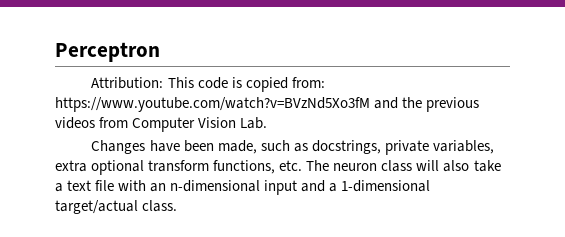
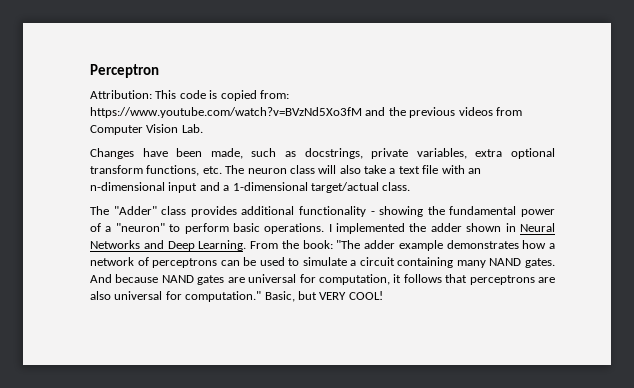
(178, 206) none -> [90,206,556,217] [90,223,555,234] [90,240,555,251] [90,257,556,268] [90,274,555,285] [90,291,383,302] // The "Adder" class provides additional functionality - showing the fundamental power of a "neuron" to perform basic operations. I implemented the adder shown in Neural Networks and Deep Learning. From the book: "The adder example demonstrates how a network of perceptrons can be used to simulate a circuit containing many NAND gates. And because NAND gates are universal for computation, it follows that perceptrons are also universal for computation." Basic, but VERY COOL!

